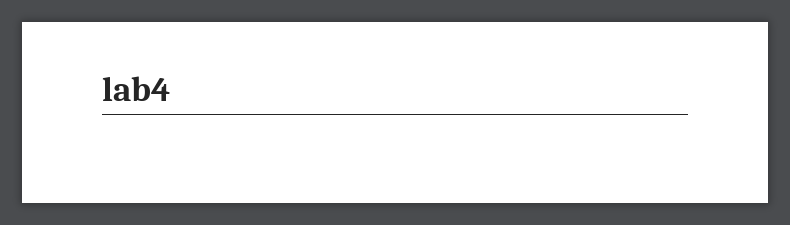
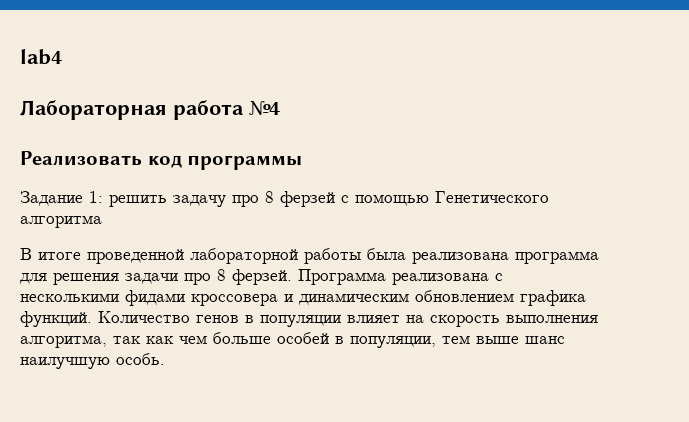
(170, 88) none -> [20,100,280,120] [20,151,303,170] [20,191,549,207] [20,215,102,228] [20,248,599,264] [20,269,503,285] [20,290,586,306] [20,311,598,327] [20,332,565,348] [20,353,165,369] // Лабораторная работа №4 // Реализовать код программы // Задание 1: решить задачу про 8 ферзей с помощью Генетического алгоритма // В итоге проведенной лабораторной работы была реализована программа для решения задачи про 8 ферзей. Программа реализована с несколькими фидами кроссовера и динамическим обновлением графика функций. Количество генов в популяции влияет на скорость выполнения алгоритма, так как чем больше особей в популяции, тем выше шанс наилучшую особь.

